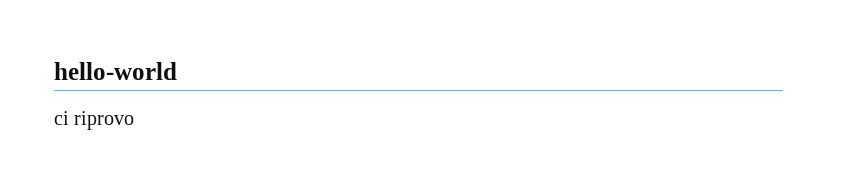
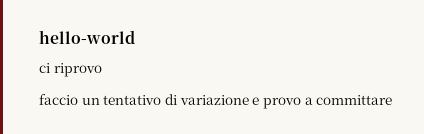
(135, 120) none -> [39,94,393,109] // faccio un tentativo di variazione e provo a committare

